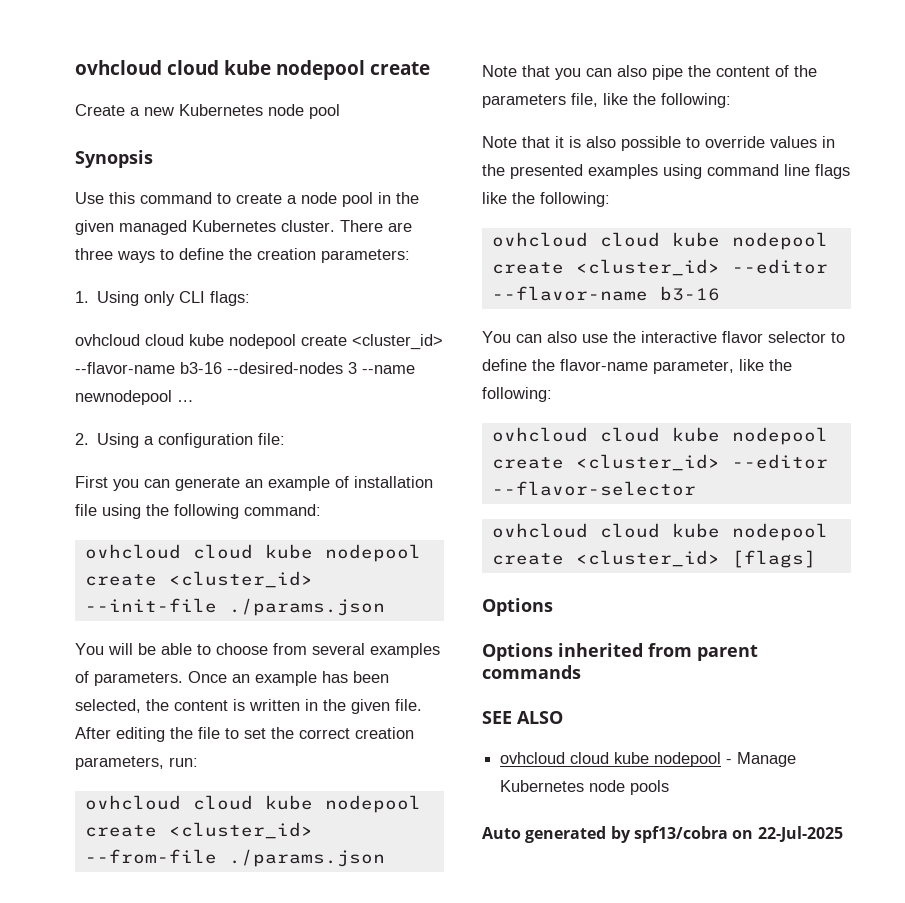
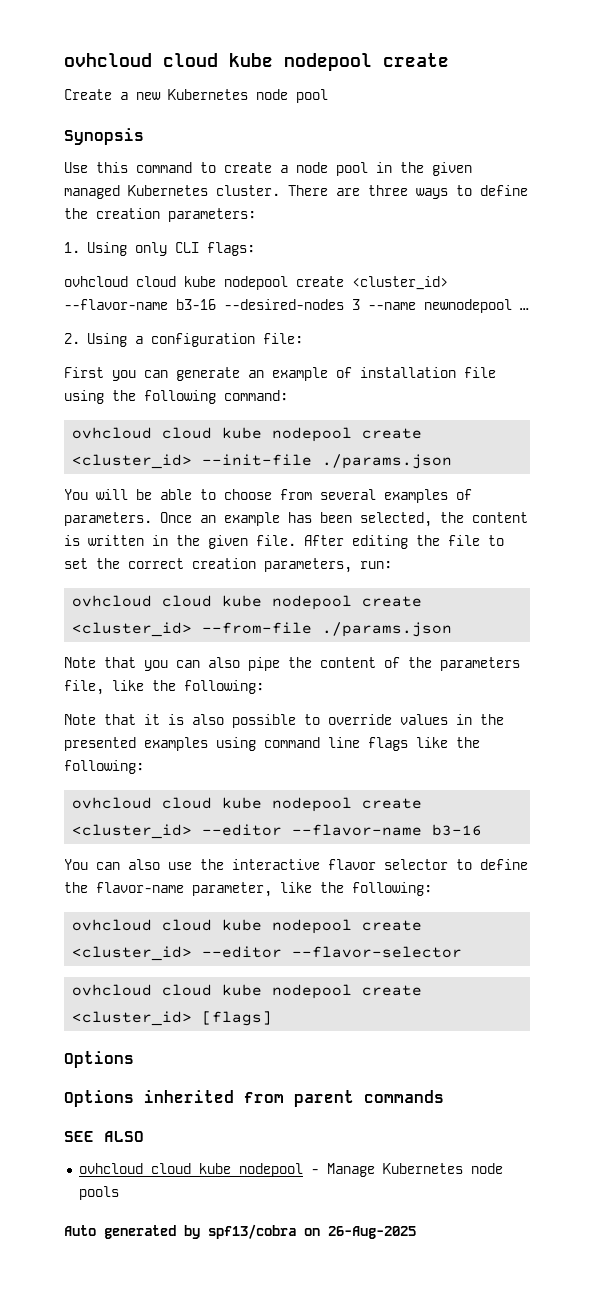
[757,826,843,842] 22-Jul-2025 -> [328,1226,416,1239] 26-Aug-2025

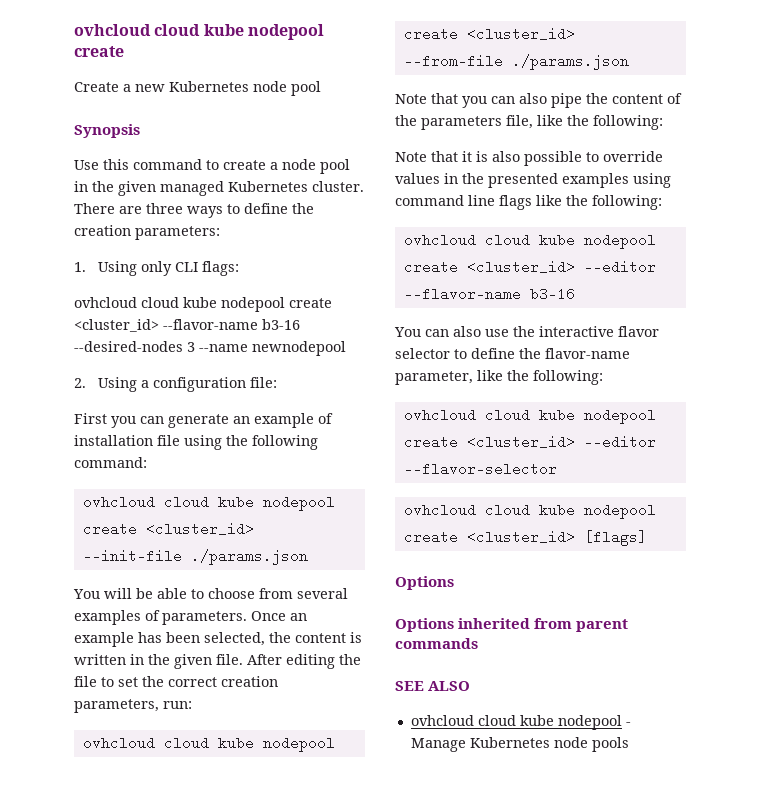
[520,308,529,310] … -> (346, 348) none
[64,1224,416,1239] // Auto generated by spf13/cobra on 26-Aug-2025 -> (629, 744) none

